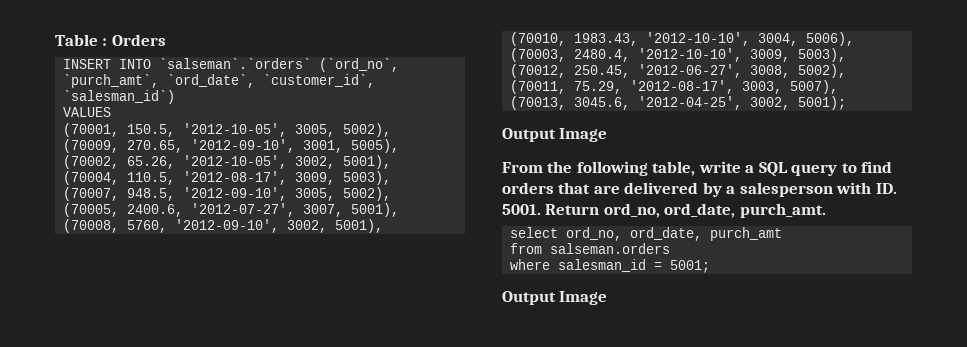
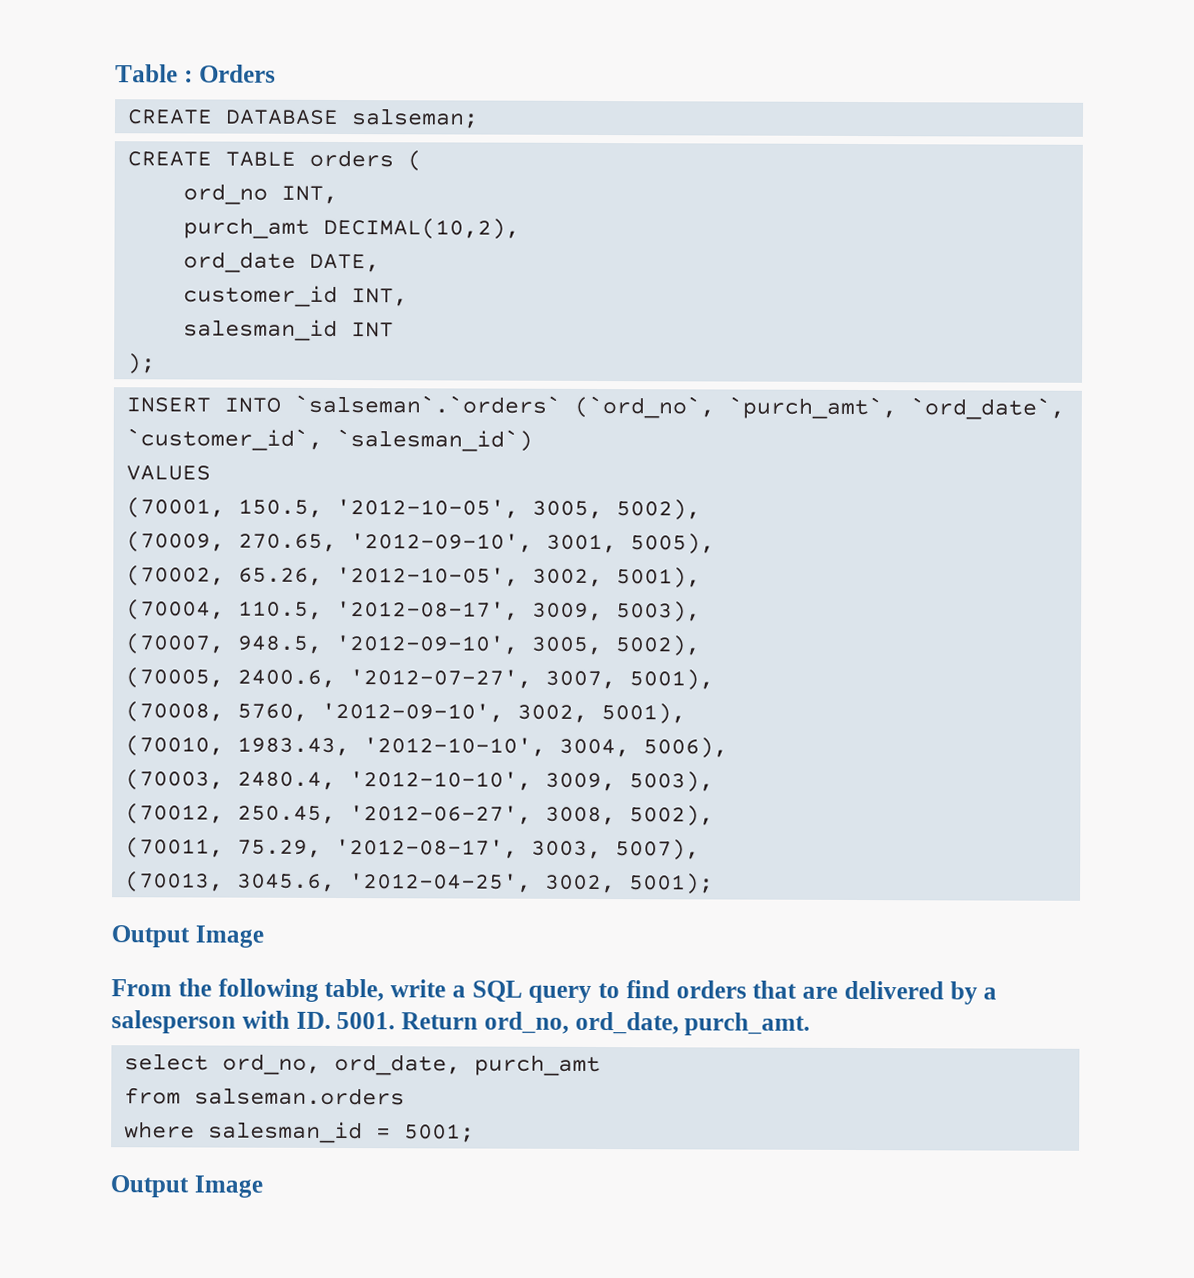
(166, 40) none -> [126,108,479,129] [126,149,422,172] [182,183,338,205] [182,217,520,240] [182,251,380,273] [182,285,408,308] [182,319,394,342] [126,353,156,375] // CREATE DATABASE salseman; // CREATE TABLE orders ( // ord_no INT, // purch_amt DECIMAL(10,2), // ord_date DATE, // customer_id INT, // salesman_id INT // );

